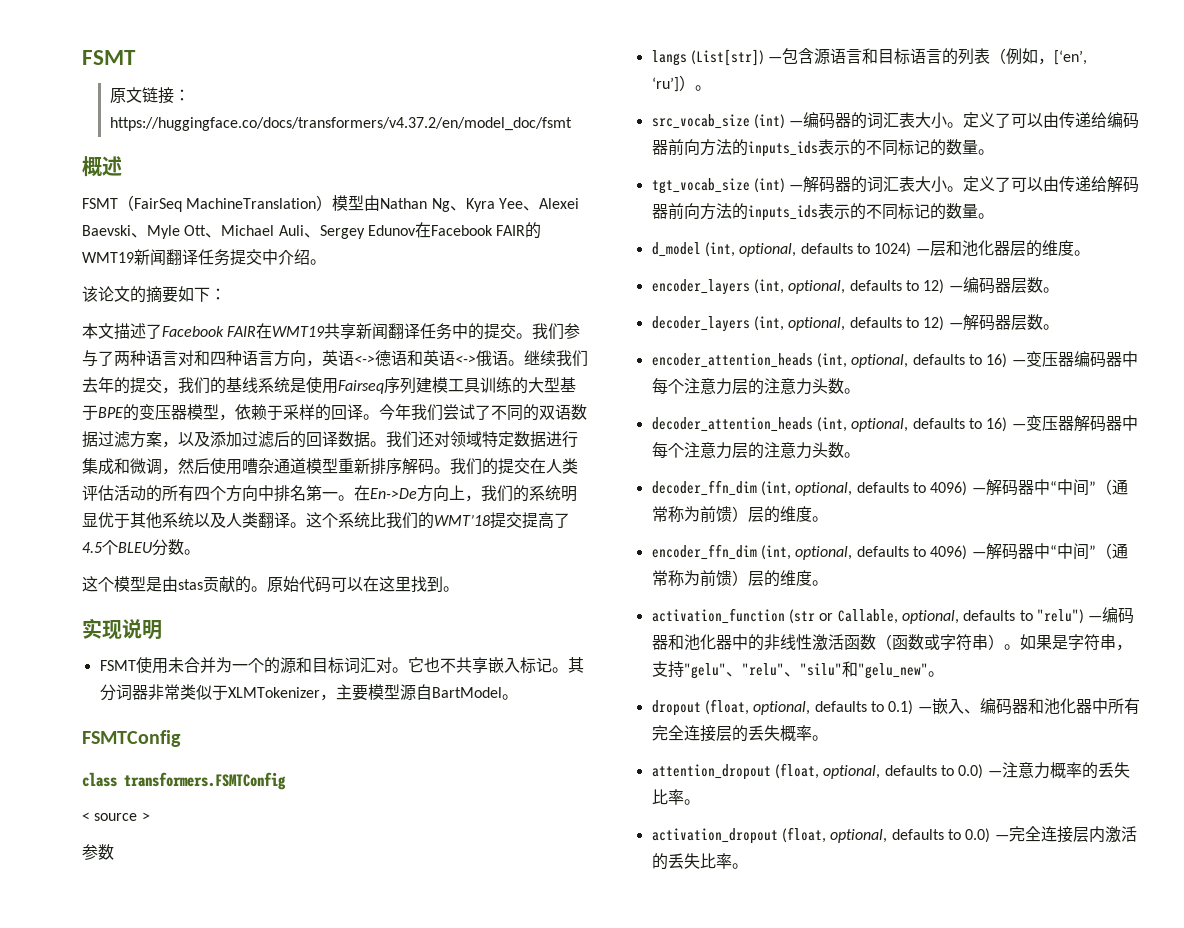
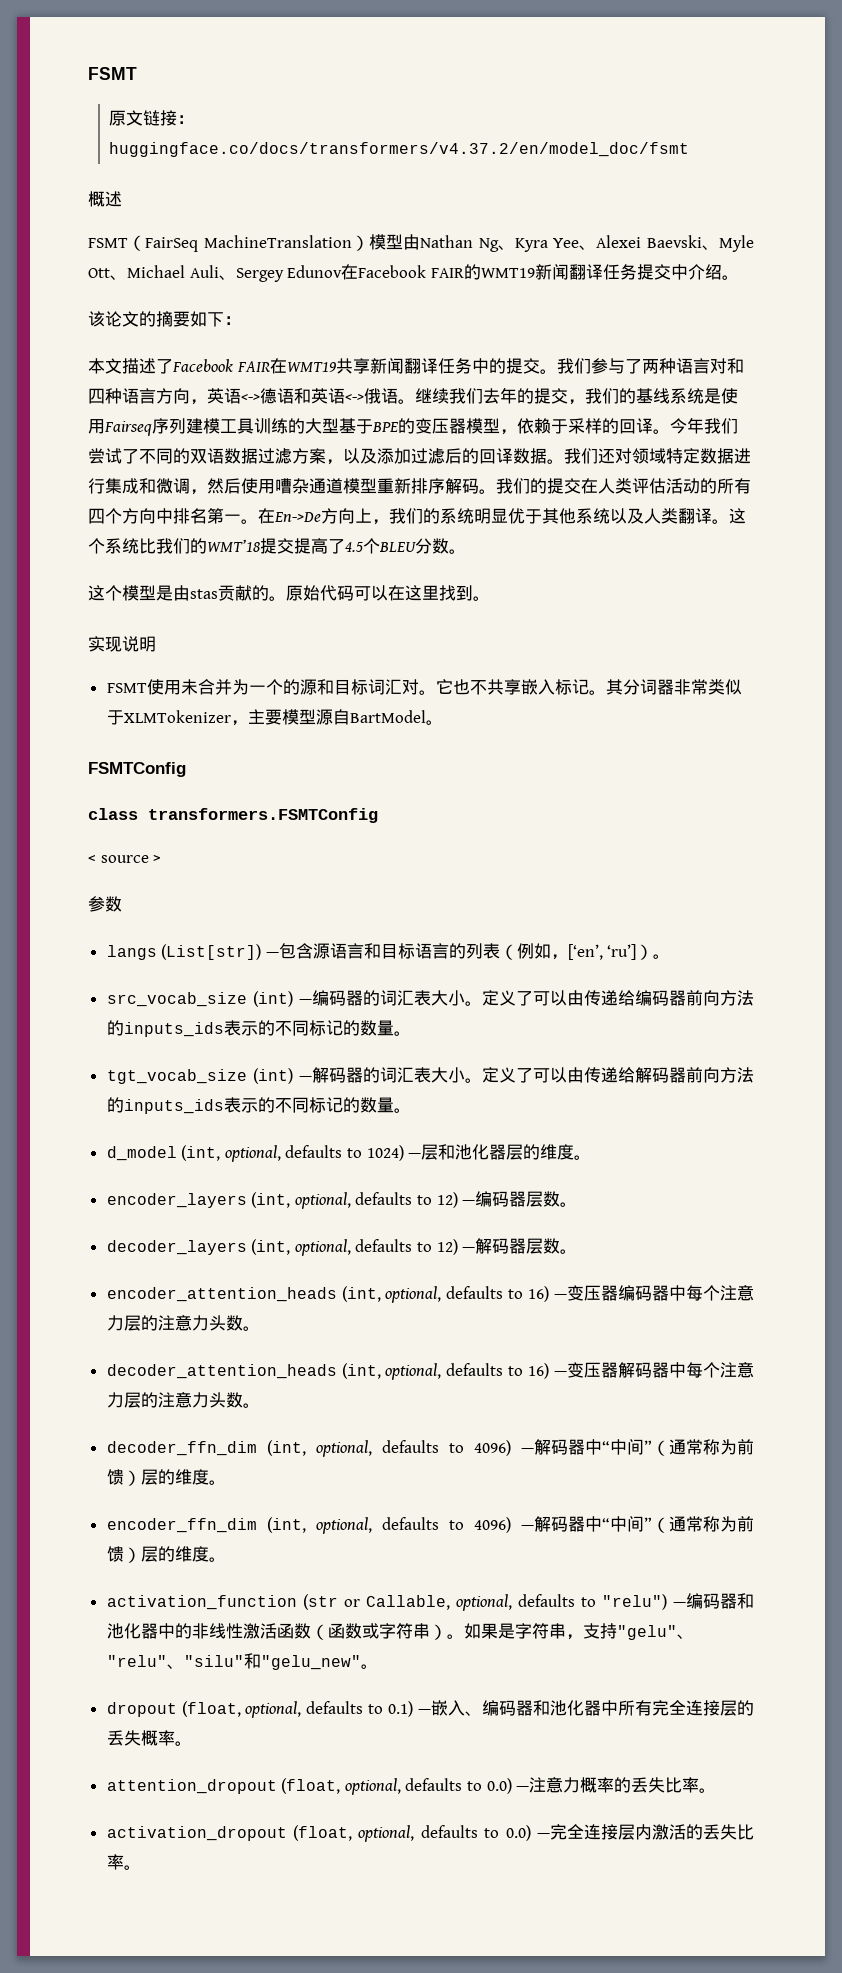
[109,117,572,131] https://huggingface.co/docs/transformers/v4.37.2/en/model_doc/fsmt -> [109,142,690,157] huggingface.co/docs/transformers/v4.37.2/en/model_doc/fsmt

